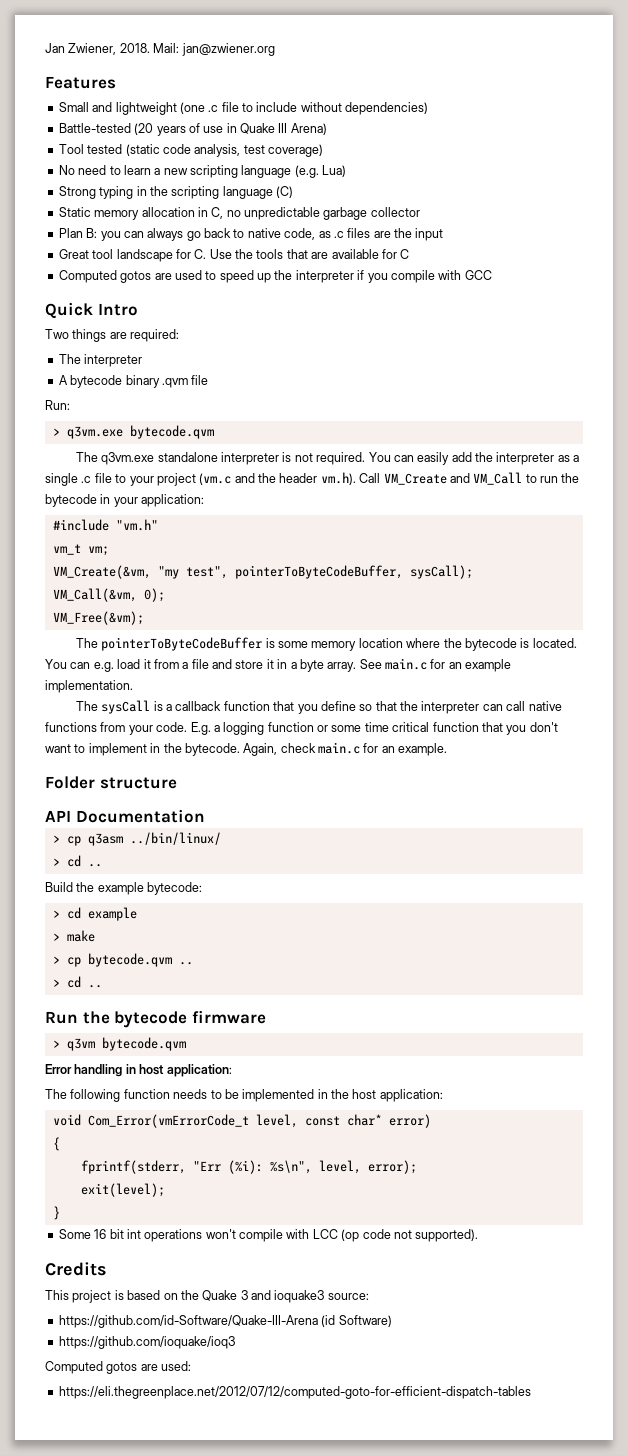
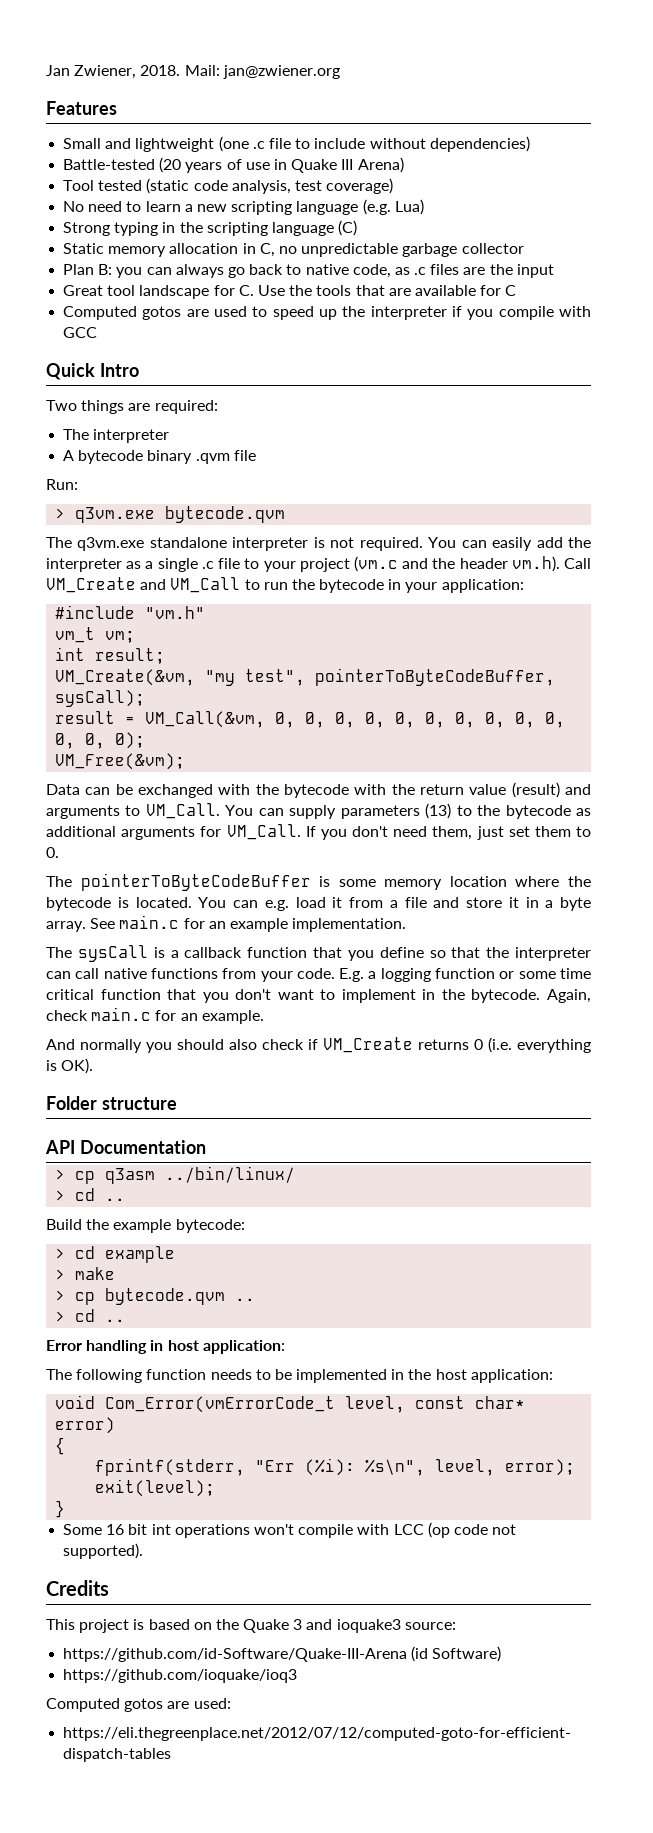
(109, 551) none -> [55,647,166,664] // int result;
[52,588,165,602] [52,611,144,625] VM_Call(&vm, 0); // VM_Free(&vm); -> [55,711,566,728] [55,732,146,749] [55,753,186,770] [46,782,591,798] [46,803,591,819] [46,824,592,840] [46,847,59,858] result = VM_Call(&vm, 0, 0, 0, 0, 0, 0, 0, 0, 0, 0, 0, 0, 0); // VM_Free(&vm); // Data can be exchanged with the bytecode with the return value (result) and arguments to VM_Call. You can supply parameters (13) to the bytecode as additional arguments for VM_Call. If you don't need them, just set them to 0.
(448, 749) none -> [46,1037,591,1053] [46,1058,94,1074] // And normally you should also check if VM_Create returns 0 (i.e. everything is OK).
[45,1010,266,1028] [52,1037,186,1051] // Run the bytecode firmware // > q3vm bytecode.qvm -> (126, 1320) none

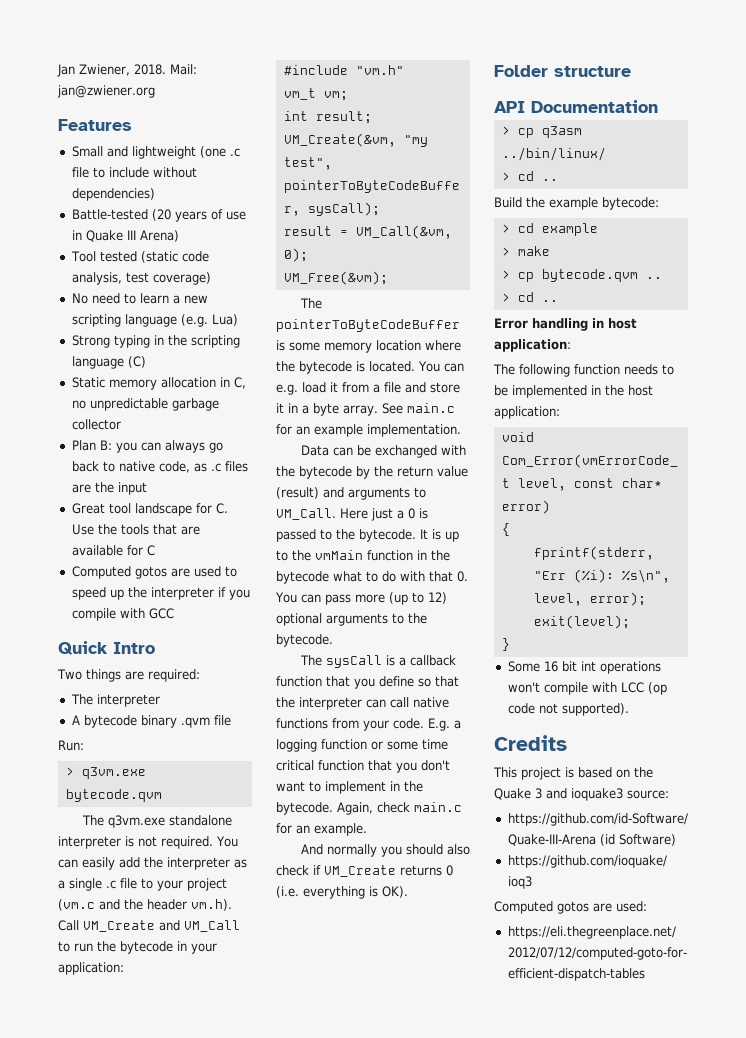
[275,712,566,728] [55,732,146,749] [55,753,186,770] [46,782,591,798] [46,803,591,819] [46,824,592,840] [46,847,59,858] 0, 0, 0, 0, 0, 0, 0, 0, 0, 0, 0, 0, 0); // VM_Free(&vm); // Data can be exchanged with the bytecode with the return value (result) and arguments to VM_Call. You can supply parameters (13) to the bytecode as additional arguments for VM_Call. If you don't need them, just set them to 0. -> [283,248,308,262] [283,271,388,285] 0); // VM_Free(&vm);
(407, 925) none -> [300,445,466,458] [276,466,468,479] [276,487,426,500] [276,508,428,521] [276,529,459,542] [276,550,450,561] [276,571,468,584] [275,592,447,605] [276,613,427,626] [276,634,333,647] // Data can be exchanged with the bytecode by the return value (result) and arguments to VM_Call. Here just a 0 is passed to the bytecode. It is up to the vmMain function in the bytecode what to do with that 0. You can pass more (up to 12) optional arguments to the bytecode.

